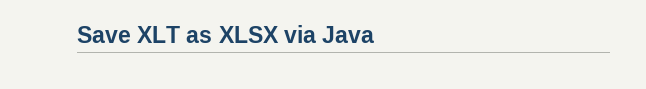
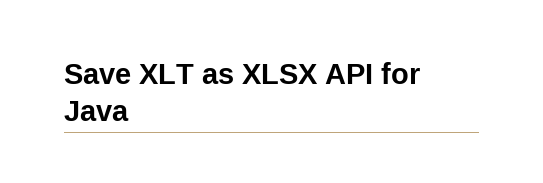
[283,25,316,43] via -> [325,62,420,84] API for

